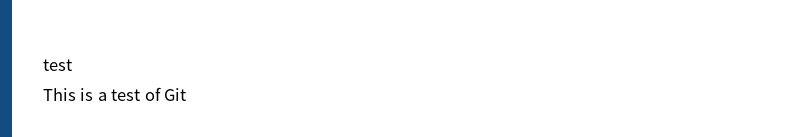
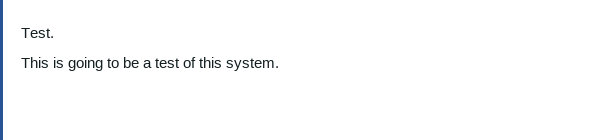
[43,59,72,71] test -> [21,28,54,38] Test.
(94, 94) none -> [68,57,140,71] going to be
[164,88,187,101] Git -> [199,57,280,71] this system.

